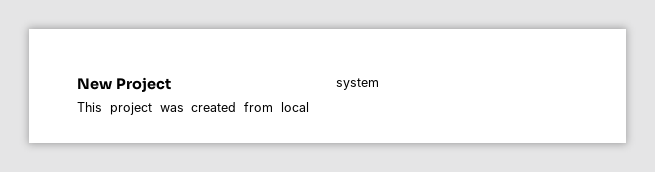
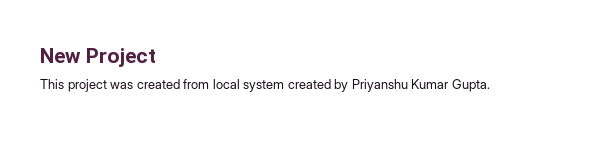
(379, 84) none -> [287,79,490,92] created by Priyanshu Kumar Gupta.

